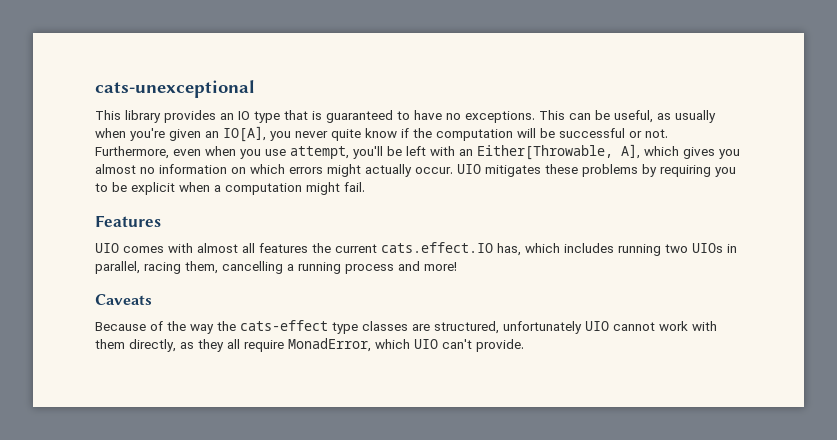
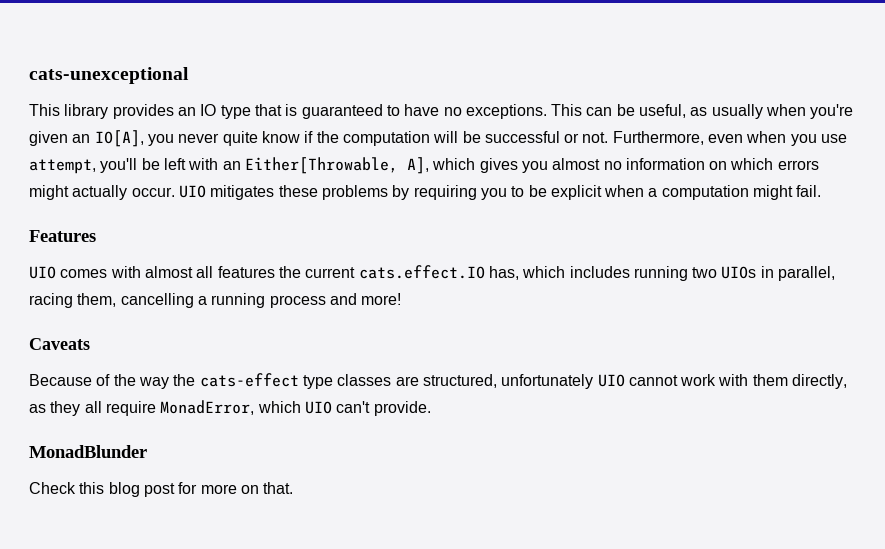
(524, 345) none -> [29,445,147,458] [29,482,294,497] // MonadBlunder // Check this blog post for more on that.

